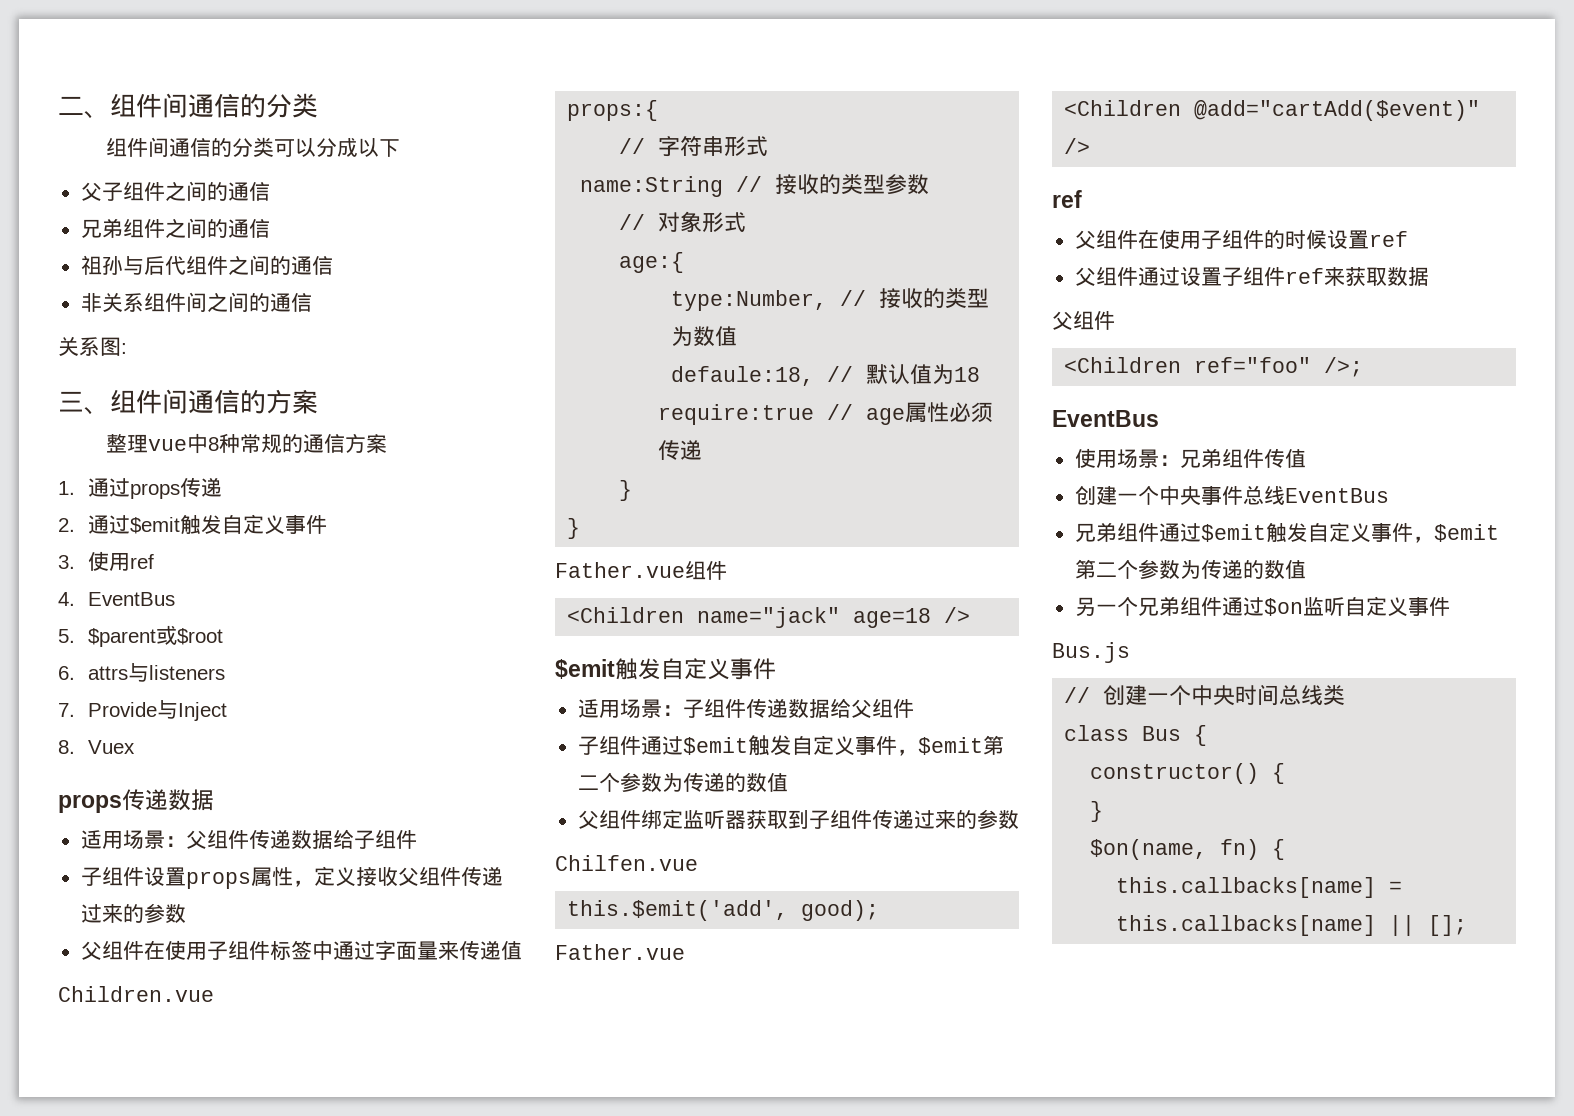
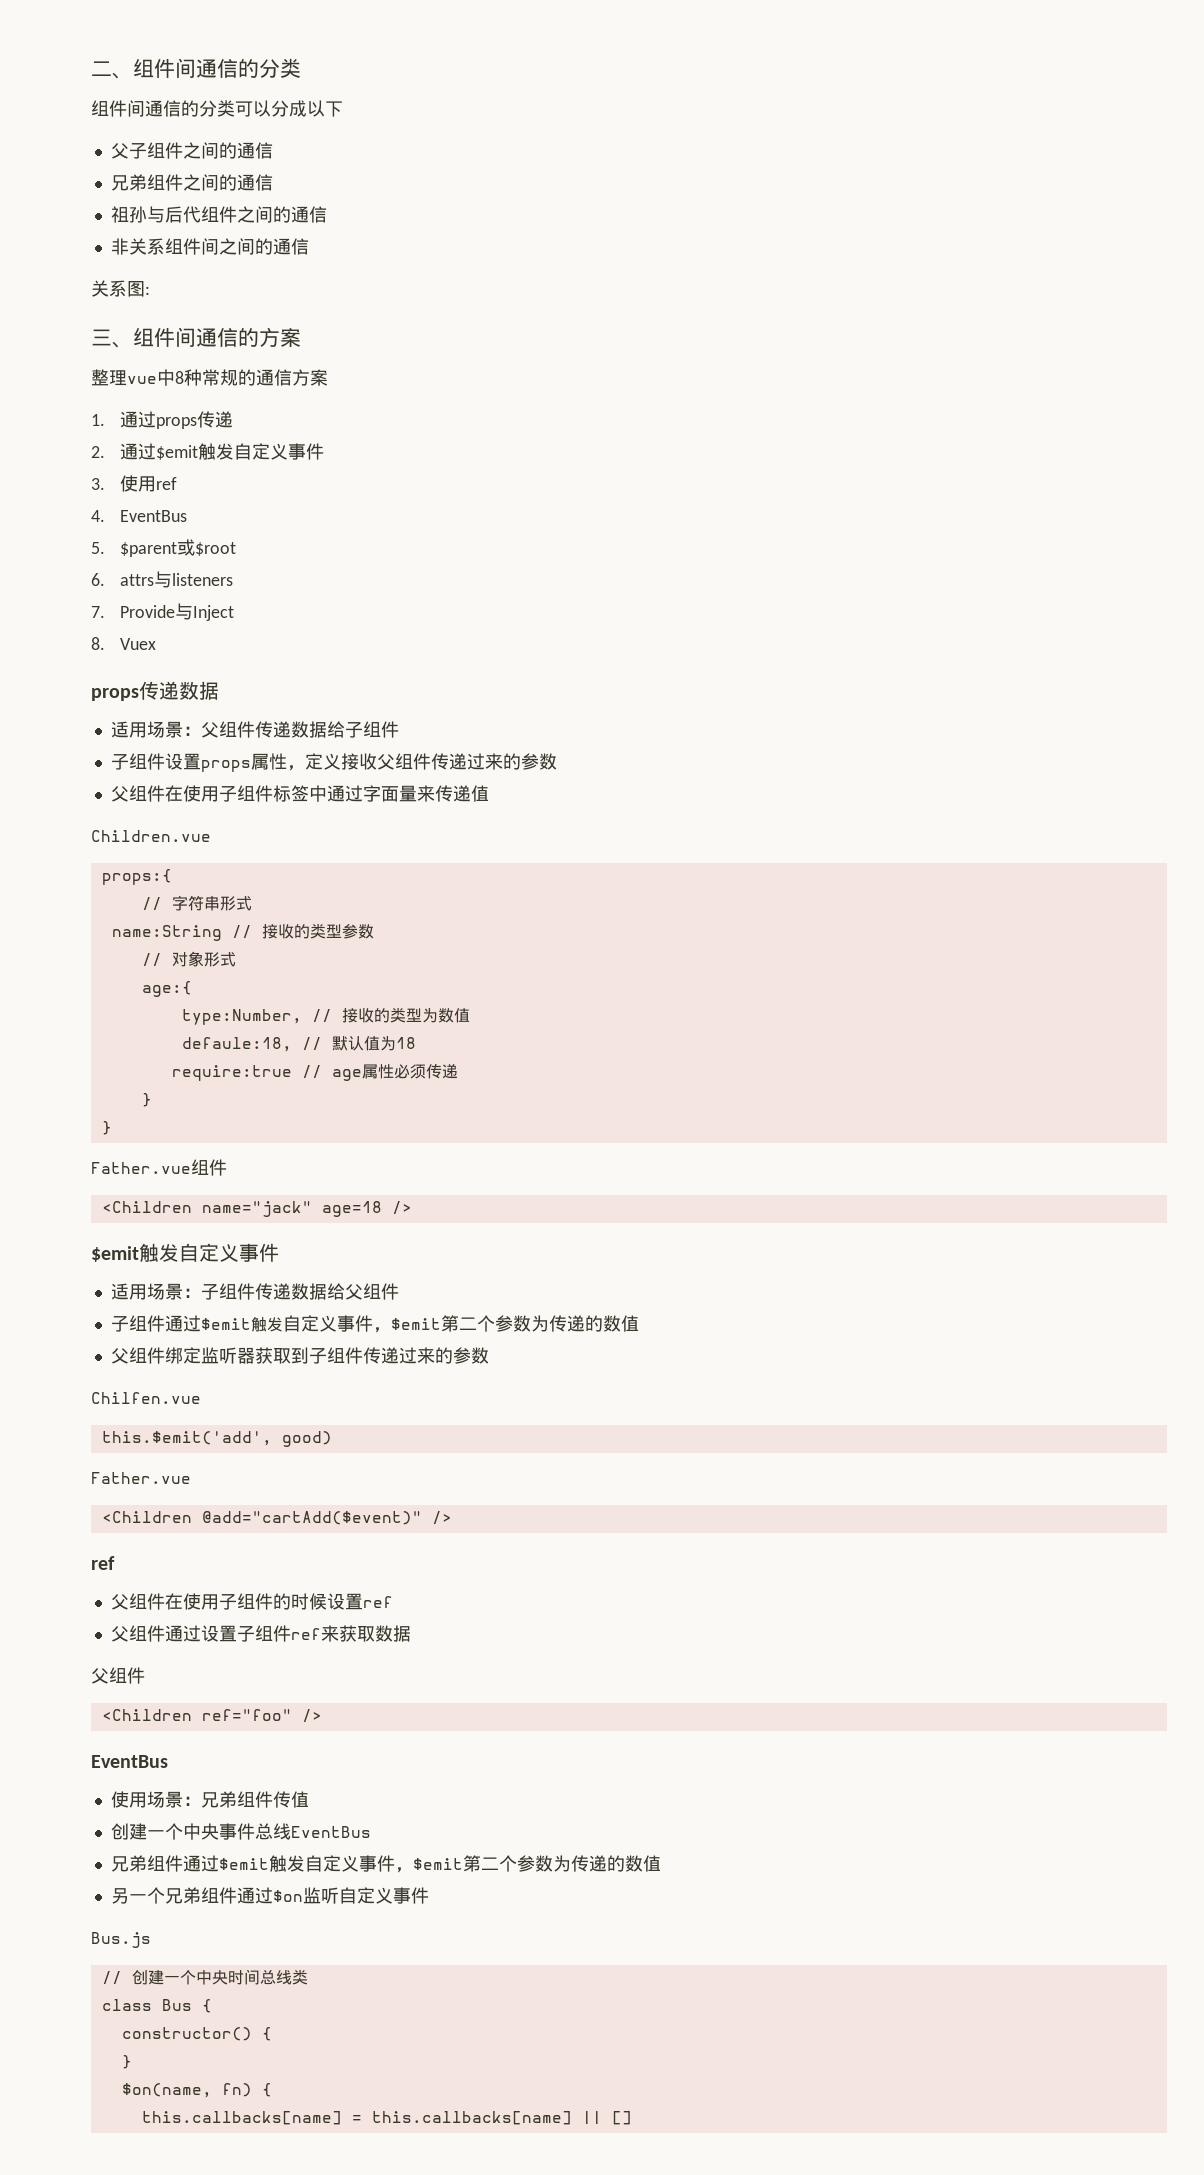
[801,900,880,921] good); -> [281,1431,332,1447] good)
[1324,357,1364,377] />; -> [301,1709,322,1723] />
[1428,915,1468,936] []; -> [611,2111,632,2125] []

